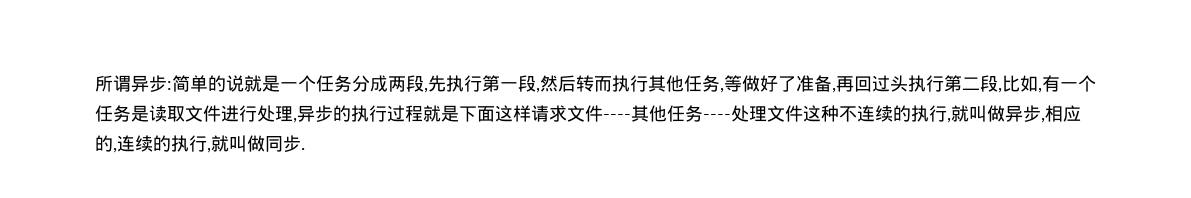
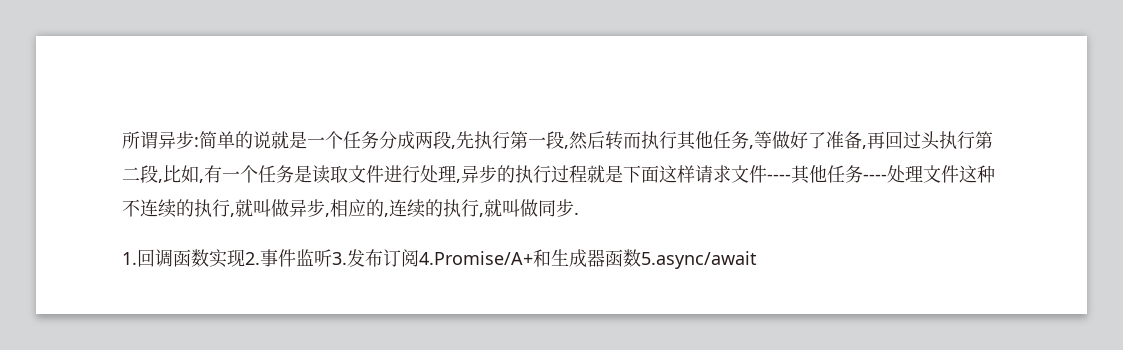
(305, 149) none -> [122,249,757,269] // 1.回调函数实现2.事件监听3.发布订阅4.Promise/A+和生成器函数5.async/await

